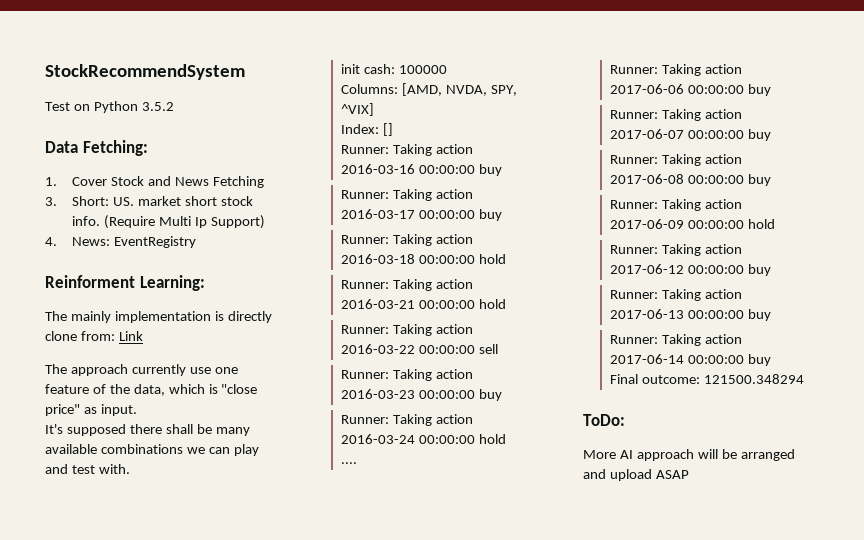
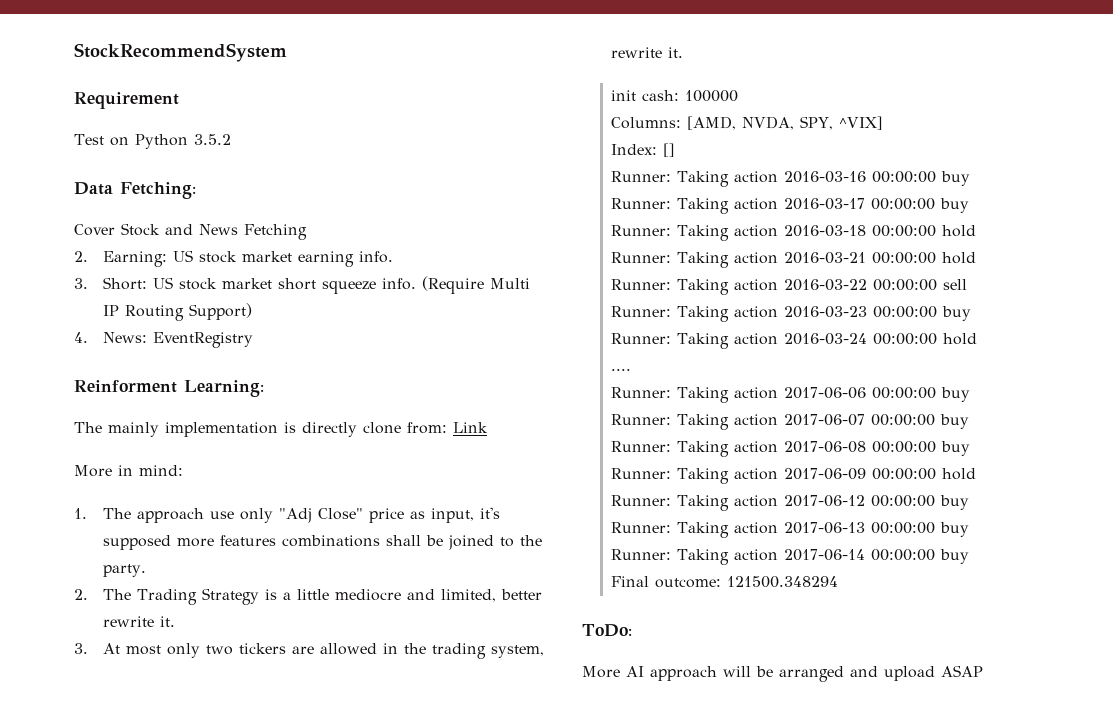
(245, 72) none -> [74,92,179,109] // Requirement
[45,177,57,186] 1. -> (196, 190) none
[45,196,134,206] 3. Short: US. -> [74,250,394,267] [74,277,218,290] 2. Earning: US stock market earning info. // 3. Short: US stock
[220,196,253,206] stock -> [322,280,377,294] squeeze
[194,217,207,228] Ip -> [103,305,185,321] IP Routing
[45,364,238,376] [45,384,258,396] [45,404,137,416] [45,424,250,436] [45,444,259,456] [45,464,130,474] The approach currently use one feature of the data, which is "close price" as input. // It's supposed there shall be many available combinations we can play and test with. -> [74,465,183,477] [74,507,501,523] [103,535,543,550] [103,564,147,577] [74,588,543,605] [103,616,176,627] [74,643,545,659] [611,47,684,58] More in mind: // 1. The approach use only "Adj Close" price as input, it's supposed more features combinations shall be joined to the party. // 2. The Trading Strategy is a little mediocre and limited, better rewrite it. // 3. At most only two tickers are allowed in the trading system, rewrite it.

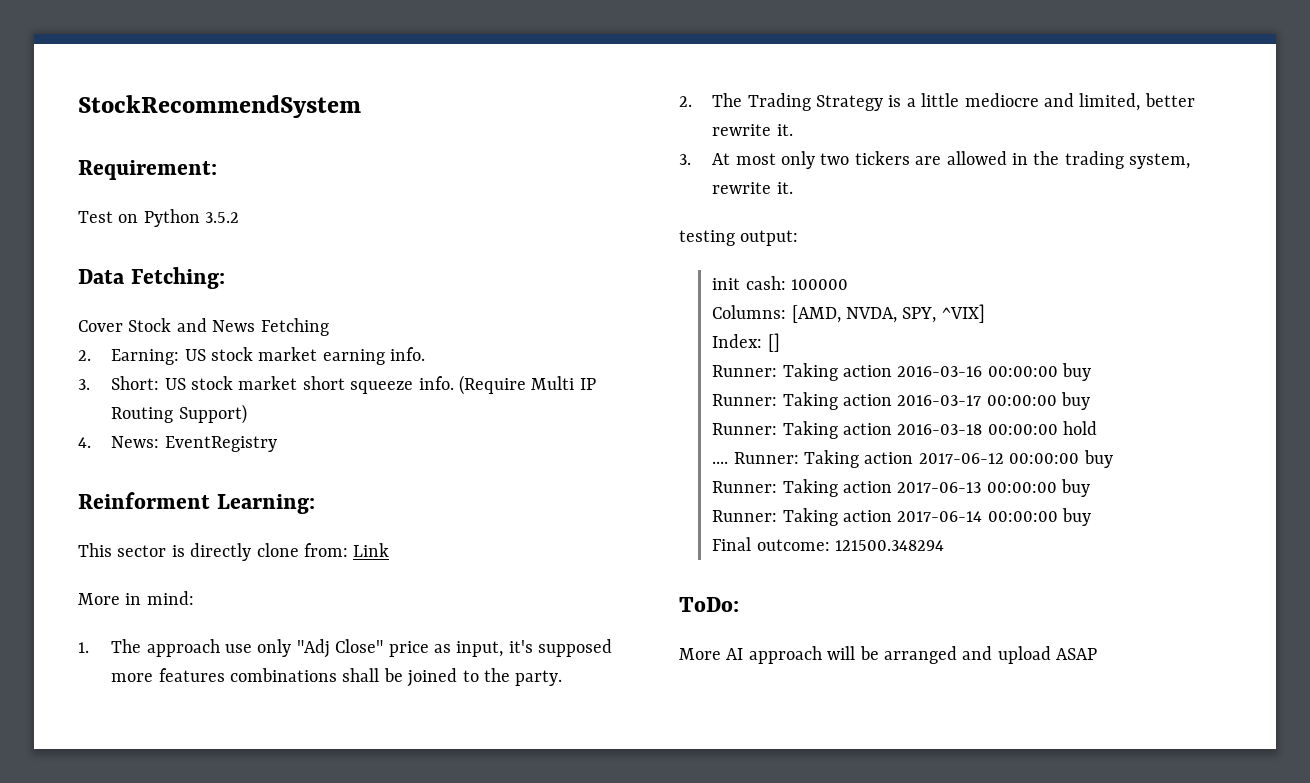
[74,92,179,109] Requirement -> [78,160,217,180] Requirement:
[74,422,278,437] The mainly implementation -> [78,543,167,557] This sector
(684, 52) none -> [679,230,799,246] // testing output:
[611,252,977,268] [611,279,968,295] [611,306,972,322] [611,333,978,349] [611,368,632,371] [611,387,971,403] [611,414,970,430] [611,441,971,457] [611,468,977,484] Runner: Taking action 2016-03-21 00:00:00 hold // Runner: Taking action 2016-03-22 00:00:00 sell // Runner: Taking action 2016-03-23 00:00:00 buy // Runner: Taking action 2016-03-24 00:00:00 hold // .... // Runner: Taking action 2017-06-06 00:00:00 buy // Runner: Taking action 2017-06-07 00:00:00 buy // Runner: Taking action 2017-06-08 00:00:00 buy // Runner: Taking action 2017-06-09 00:00:00 hold // -> [712,461,729,464] ....

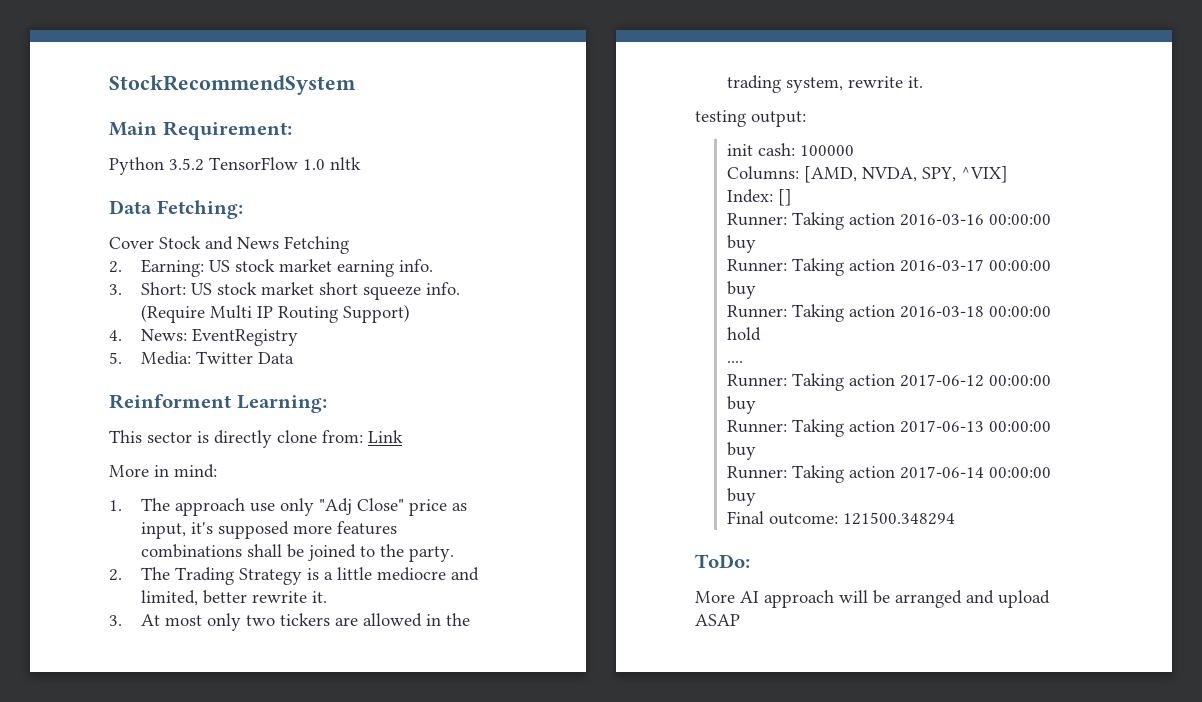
(361, 106) none -> [109,122,157,136] Main
[78,211,139,223] Test on -> (292, 130) none
(240, 217) none -> [209,157,361,170] TensorFlow 1.0 nltk
(277, 444) none -> [109,351,295,365] // 5. Media: Twitter Data
(729, 462) none -> (744, 362) //

